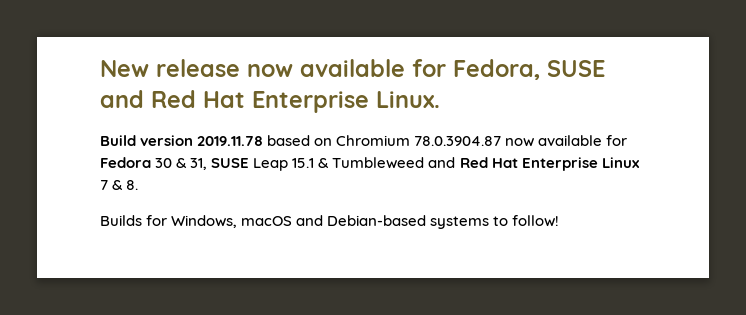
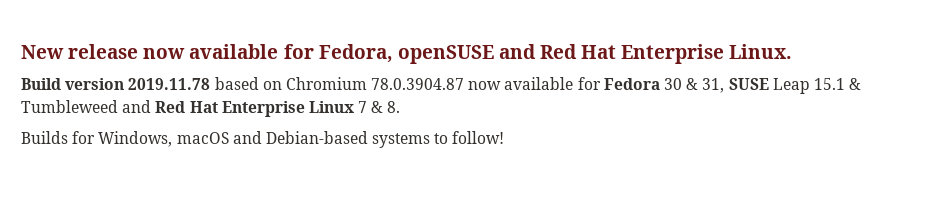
[547,60,605,77] SUSE -> [397,45,494,64] openSUSE

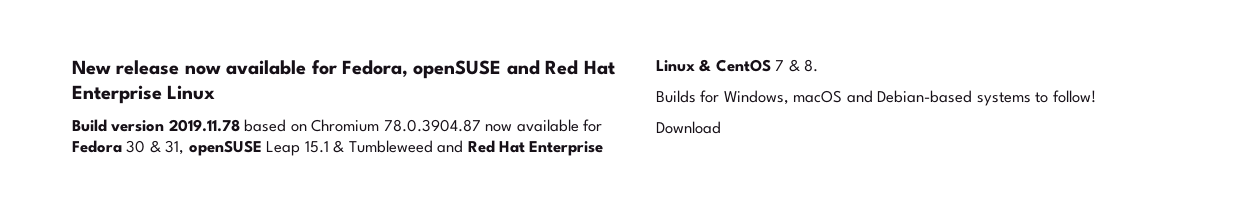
[729,44,793,59] Linux. -> [167,85,216,100] Linux
[728,78,769,90] SUSE -> [188,140,262,156] openSUSE
(354, 107) none -> [699,59,771,72] & CentOS
(505, 137) none -> [656,121,721,134] // Download

